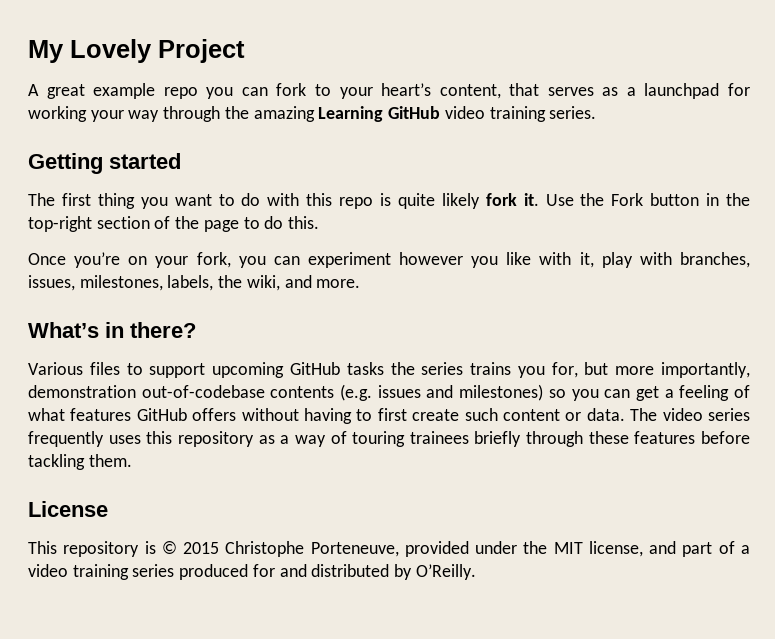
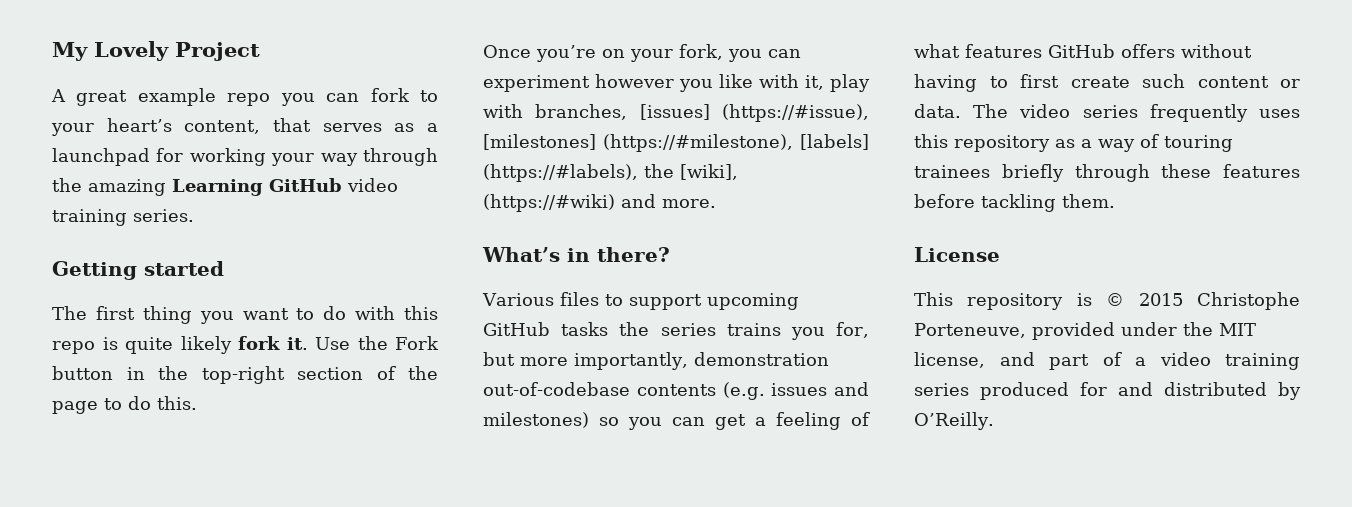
[28,275,280,291] issues, milestones, labels, the wiki, -> [639,104,869,122] [483,134,869,152] [483,164,738,182] [483,194,615,212] [issues] (https://#issue), [milestones] (https://#milestone), [labels] (https://#labels), the [wiki], (https://#wiki)

